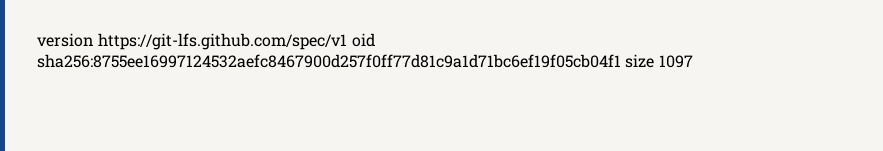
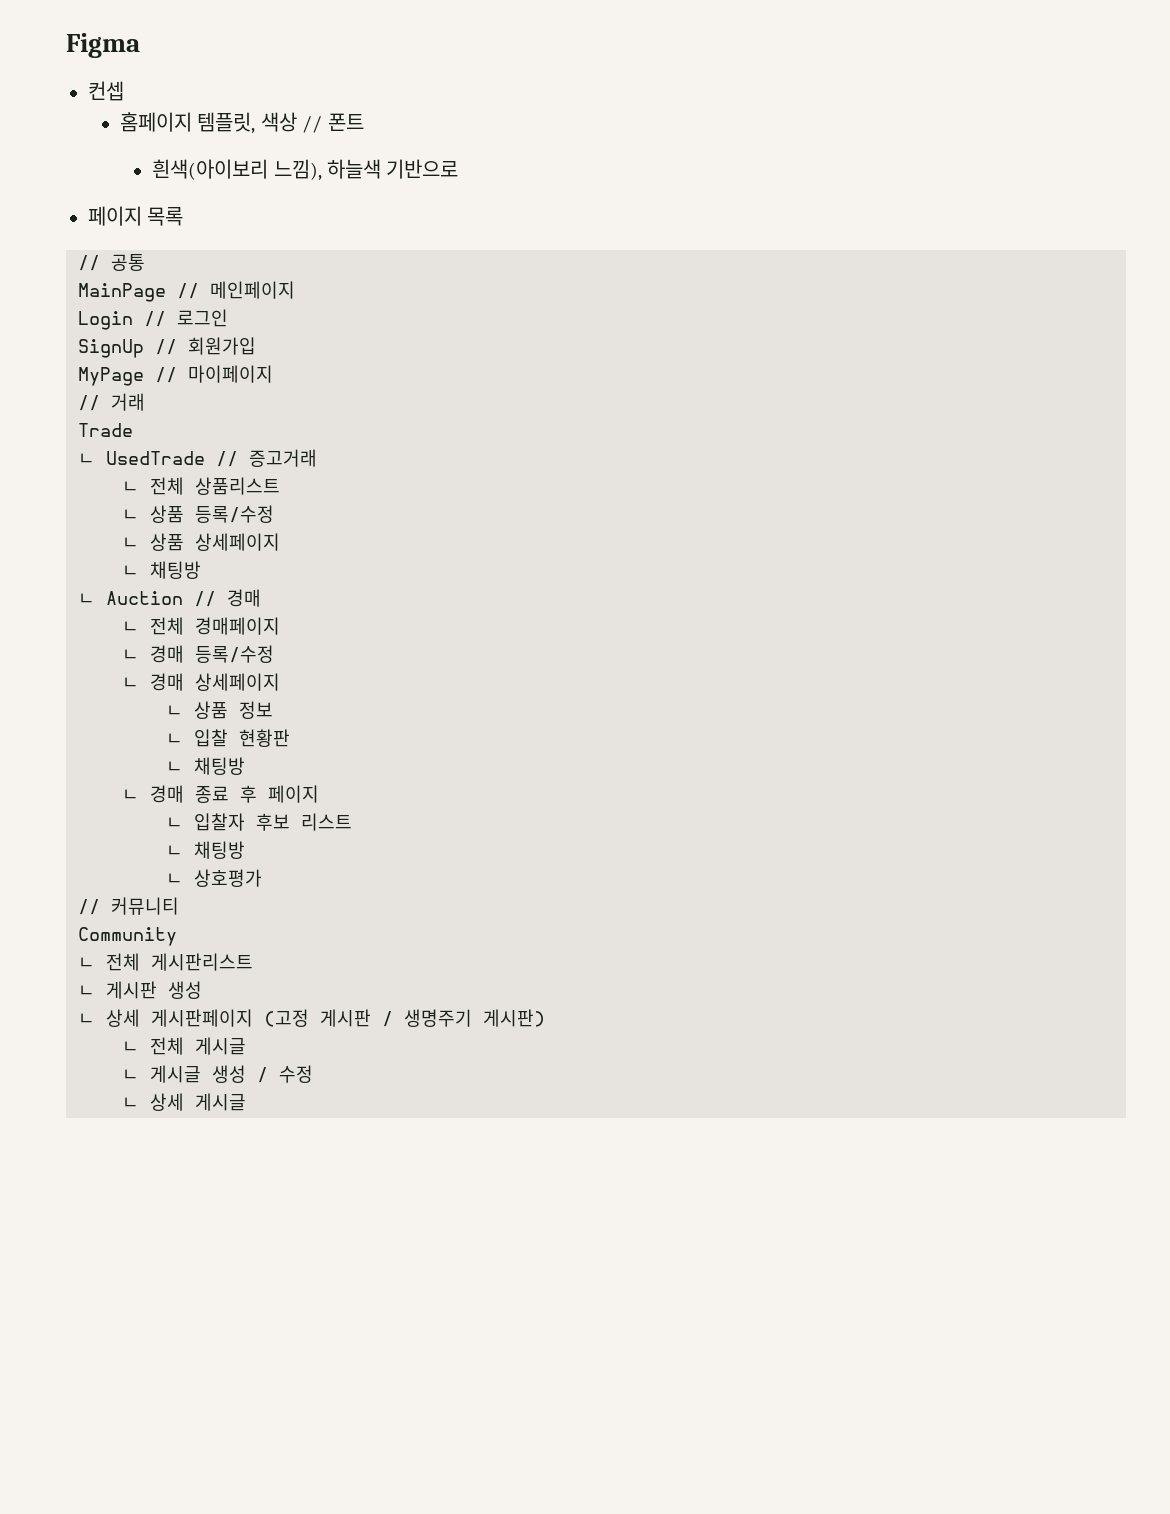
[37,33,375,50] [37,54,693,68] version https://git-lfs.github.com/spec/v1 oid sha256:8755ee16997124532aefc8467900d257f0ff77d81c9a1d71bc6ef19f05cb04f1 size 1097 -> [66,33,140,58] [88,81,124,101] [120,112,364,134] [152,159,459,181] [88,206,184,226] [78,254,145,271] [78,281,295,302] [78,309,228,330] [78,337,256,358] [78,365,273,386] [78,393,145,411] [78,423,133,437] [78,449,317,467] [122,477,280,495] [122,505,274,523] [122,533,280,551] [122,561,201,579] [78,589,261,607] [122,617,280,635] [122,645,274,663] [122,673,280,691] [166,701,273,719] [166,729,290,747] [166,757,245,775] [122,785,319,803] [166,813,352,831] [166,841,245,859] [166,869,262,887] [78,897,179,915] [78,927,177,946] [78,953,253,971] [78,981,202,999] [78,1009,545,1027] [122,1037,246,1055] [122,1065,313,1083] [122,1093,246,1111] Figma // 컨셉 // 홈페이지 템플릿, 색상 // 폰트 // 흰색(아이보리 느낌), 하늘색 기반으로 // 페이지 목록 // // 공통 // MainPage // 메인페이지 // Login // 로그인 // SignUp // 회원가입 // MyPage // 마이페이지 // // 거래 // Trade // ㄴ UsedTrade // 증고거래 // ㄴ 전체 상품리스트 // ㄴ 상품 등록/수정 // ㄴ 상품 상세페이지 // ㄴ 채팅방 // ㄴ Auction // 경매 // ㄴ 전체 경매페이지 // ㄴ 경매 등록/수정 // ㄴ 경매 상세페이지 // ㄴ 상품 정보 // ㄴ 입찰 현황판 // ㄴ 채팅방 // ㄴ 경매 종료 후 페이지 // ㄴ 입찰자 후보 리스트 // ㄴ 채팅방 // ㄴ 상호평가 // // 커뮤니티 // Community // ㄴ 전체 게시판리스트 // ㄴ 게시판 생성 // ㄴ 상세 게시판페이지 (고정 게시판 / 생명주기 게시판) // ㄴ 전체 게시글 // ㄴ 게시글 생성 / 수정 // ㄴ 상세 게시글

